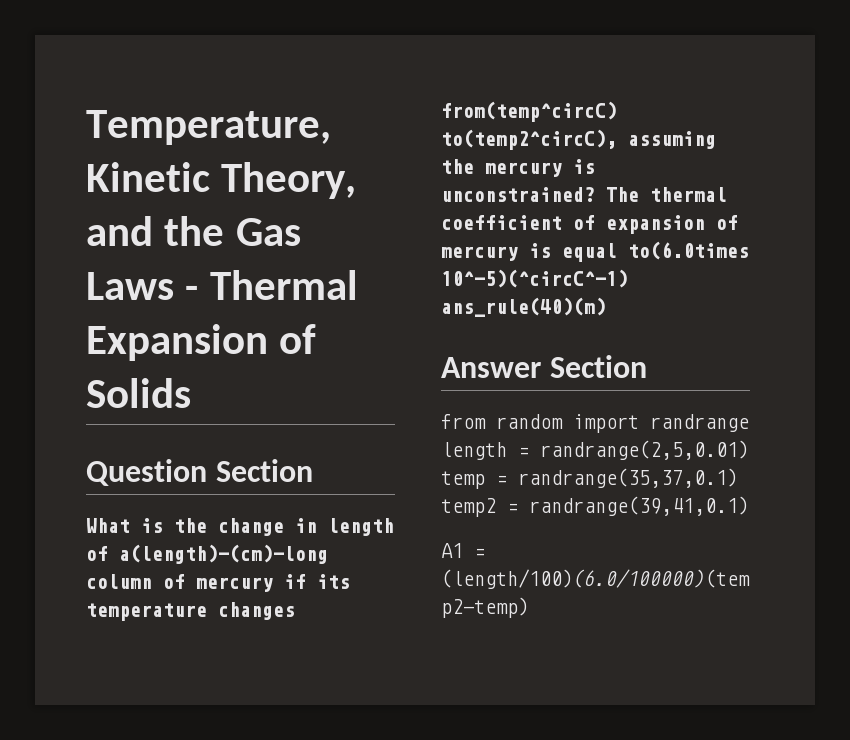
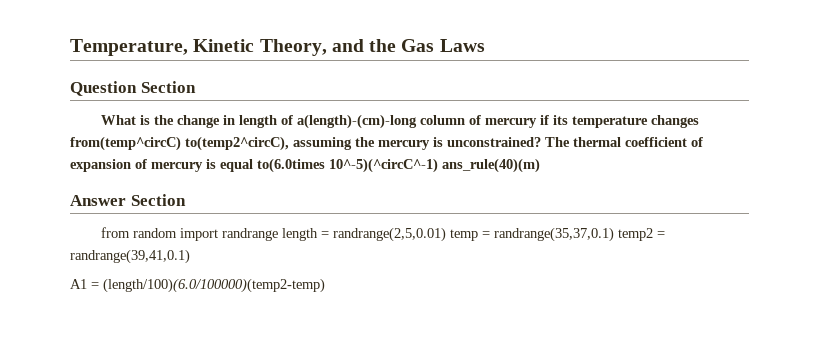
[185,270,358,300] [86,324,317,361] [86,378,191,408] - Thermal Expansion of Solids -> (485, 45) none

